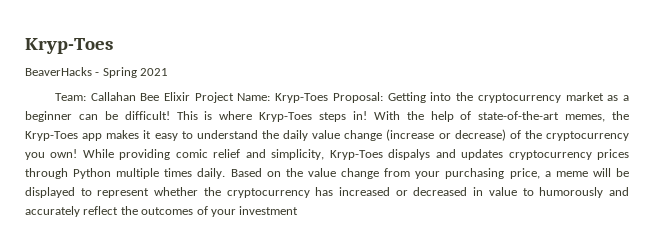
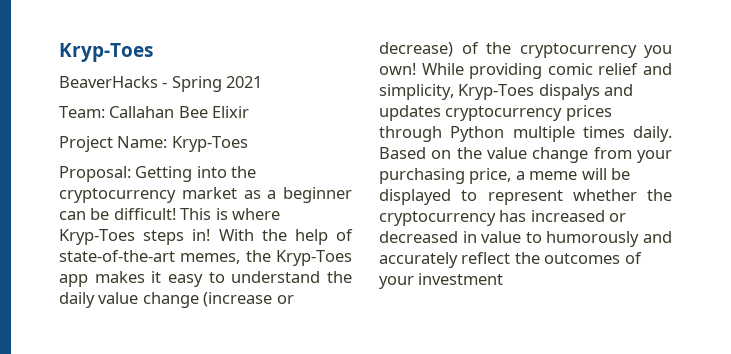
(191, 96) none -> (250, 112) //
(329, 98) none -> (248, 144) //

